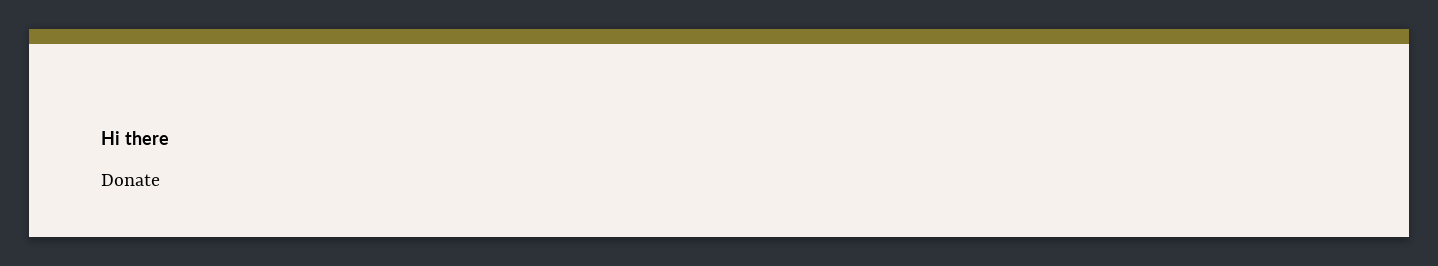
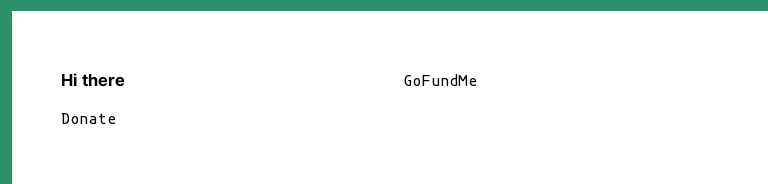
(160, 180) none -> [403,74,477,86] // GoFundMe

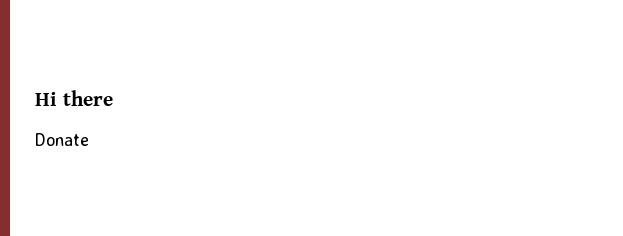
[403,74,477,86] // GoFundMe -> (89, 139) none

